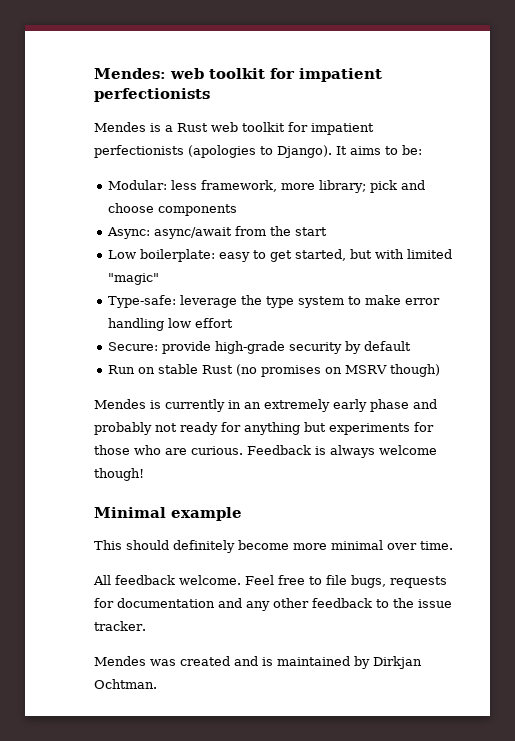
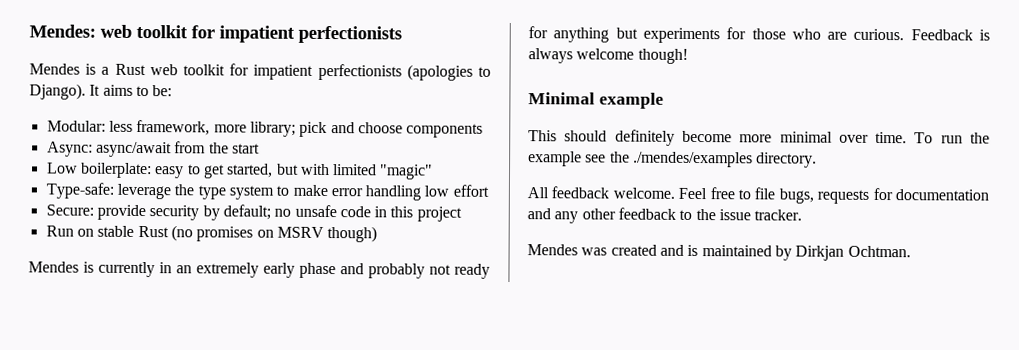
[215,341,286,354] high-grade -> (146, 212) none
[364,341,412,351] default -> [222,204,462,222] default; no unsafe code in this project
(453, 545) none -> [914,132,990,144] [528,151,818,168] To run the example see the ./mendes/examples directory.

